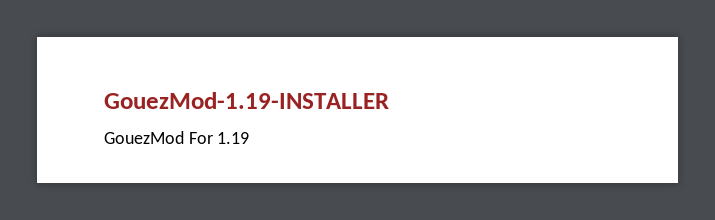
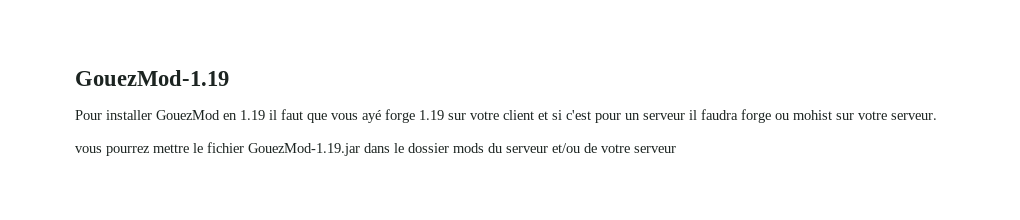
[104,92,389,109] [104,131,250,144] GouezMod-1.19-INSTALLER // GouezMod For 1.19 -> [75,70,229,86] [75,109,937,123] [75,142,676,156] GouezMod-1.19 // Pour installer GouezMod en 1.19 il faut que vous ayé forge 1.19 sur votre client et si c'est pour un serveur il faudra forge ou mohist sur votre serveur. // vous pourrez mettre le fichier GouezMod-1.19.jar dans le dossier mods du serveur et/ou de votre serveur

